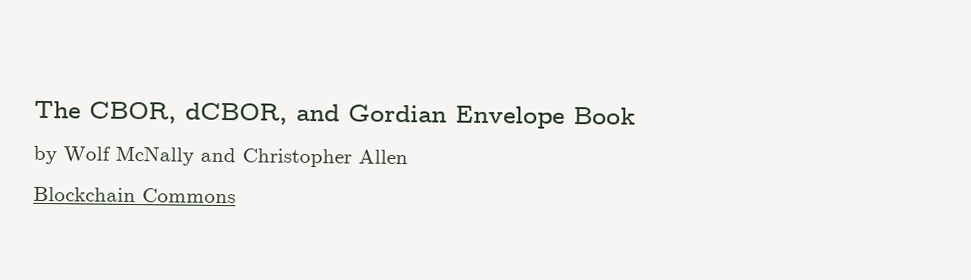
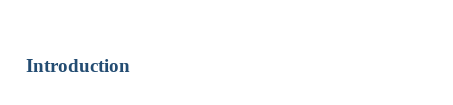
[34,100,636,129] [33,145,408,168] [33,186,236,204] The CBOR, dCBOR, and Gordian Envelope Book // by Wolf McNally and Christopher Allen // Blockchain Commons -> [26,59,130,72] Introduction

